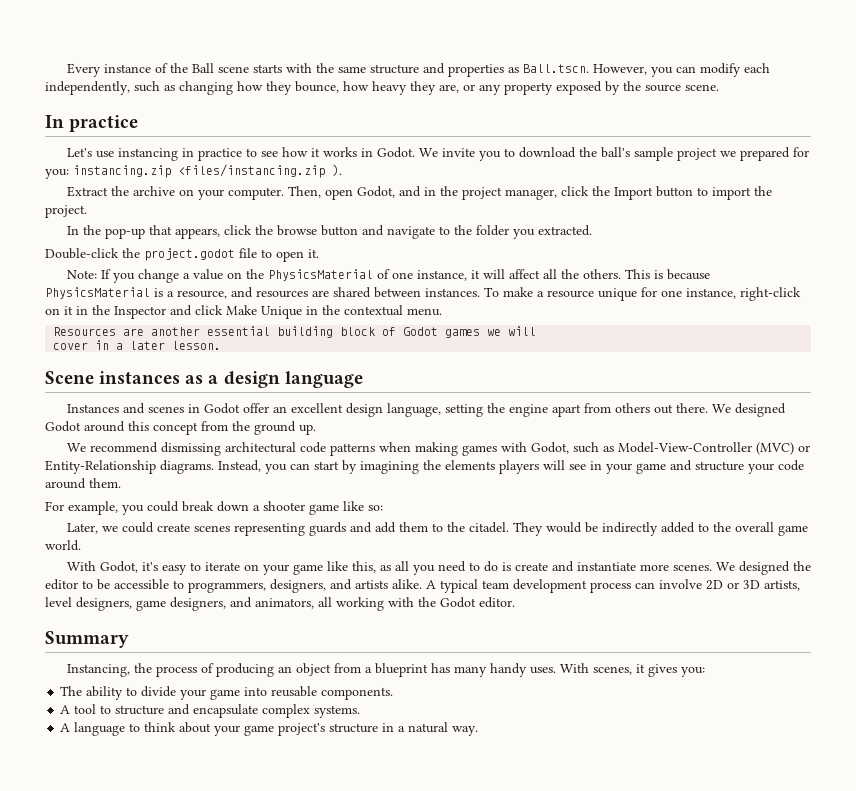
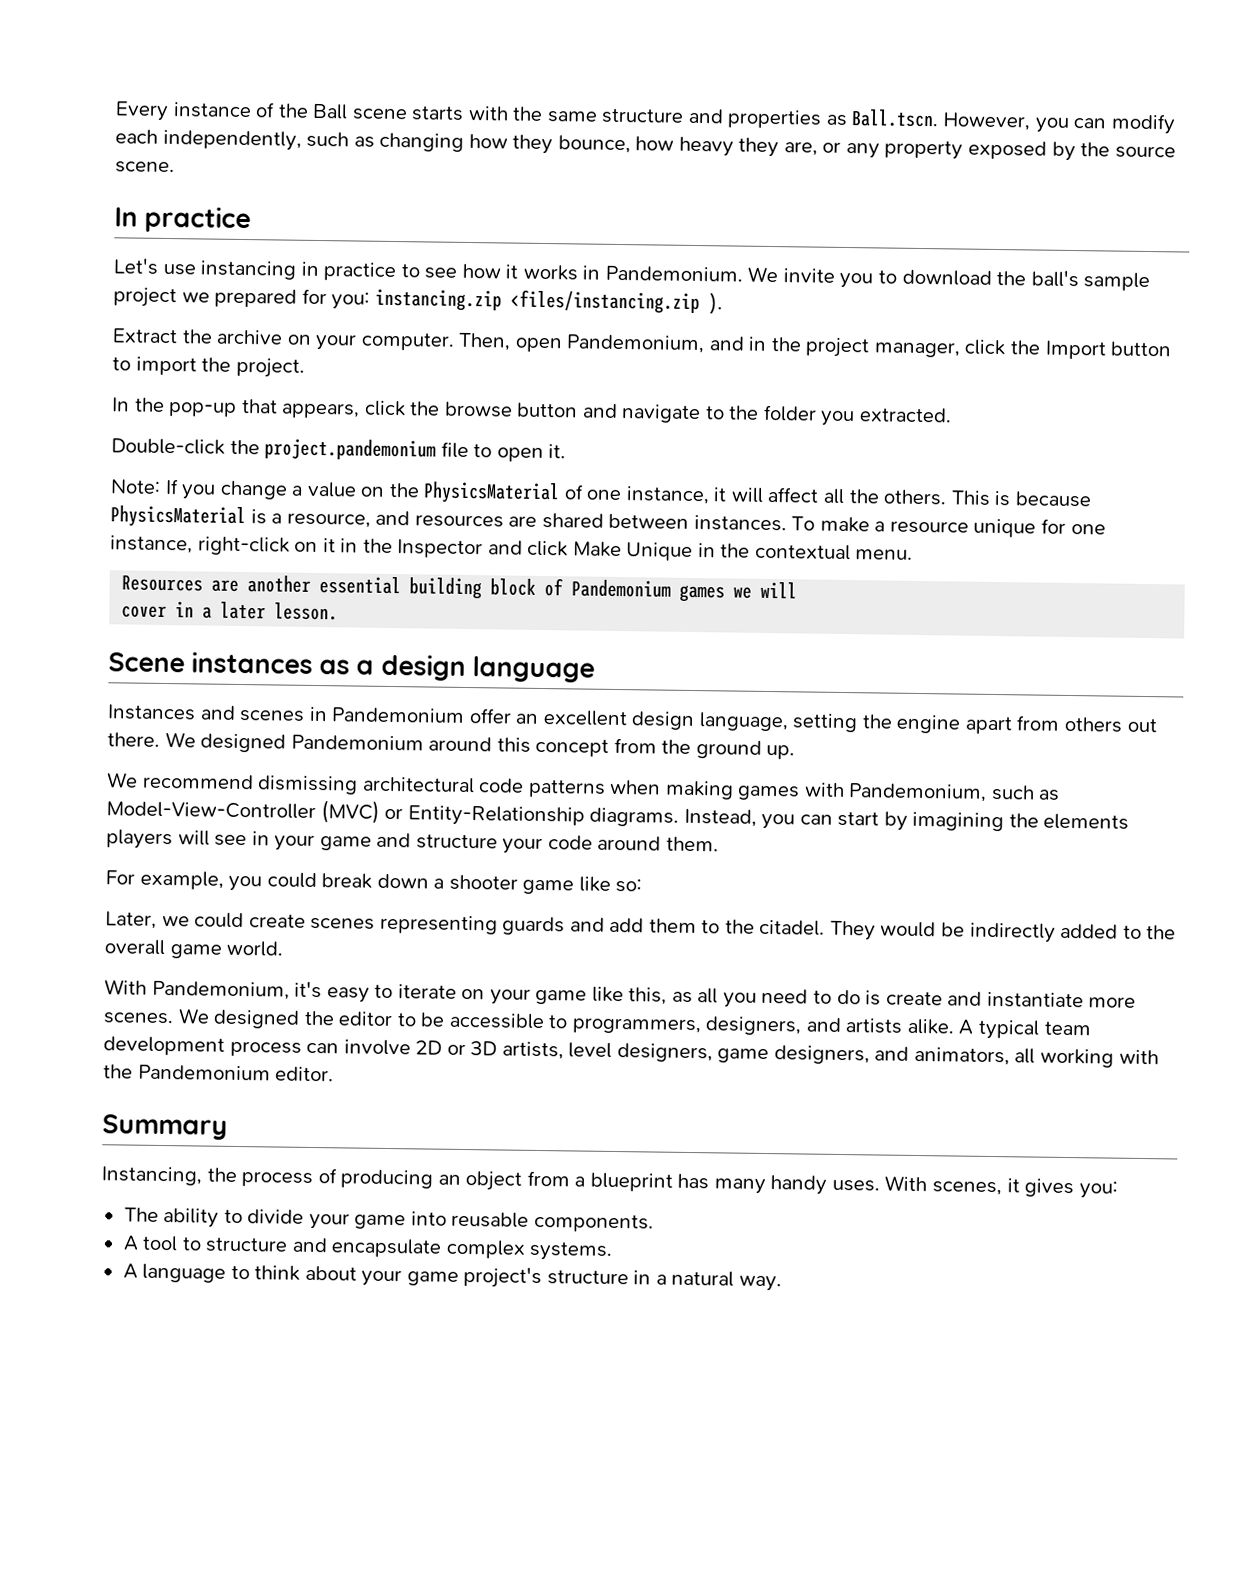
[376,147,415,158] Godot. -> [604,265,743,282] Pandemonium.
[356,186,395,198] Godot, -> [566,334,706,354] Pandemonium,
[144,248,235,261] project.godot -> [264,438,437,461] project.pandemonium
[403,327,439,336] Godot -> [571,579,672,598] Pandemonium
[203,403,240,414] Godot -> [331,707,466,723] Pandemonium
[45,421,81,432] Godot -> [290,734,424,751] Pandemonium
[530,442,569,454] Godot, -> [848,783,988,802] Pandemonium,
[99,561,138,573] Godot, -> [151,980,290,1000] Pandemonium,
[440,597,476,608] Godot -> [137,1064,271,1081] Pandemonium

